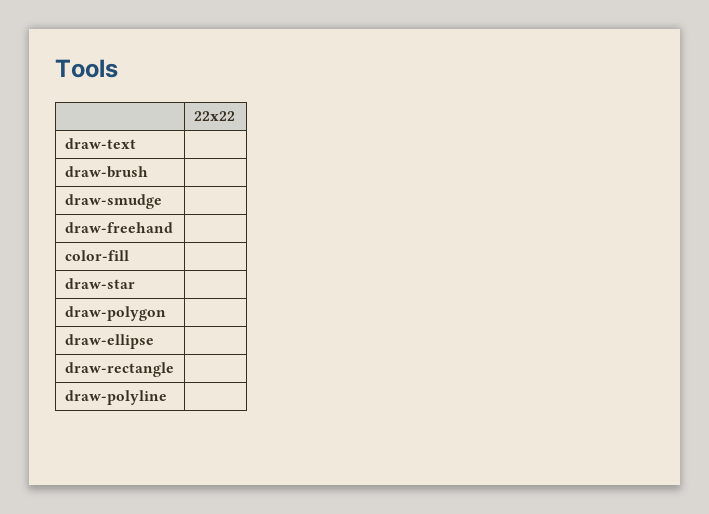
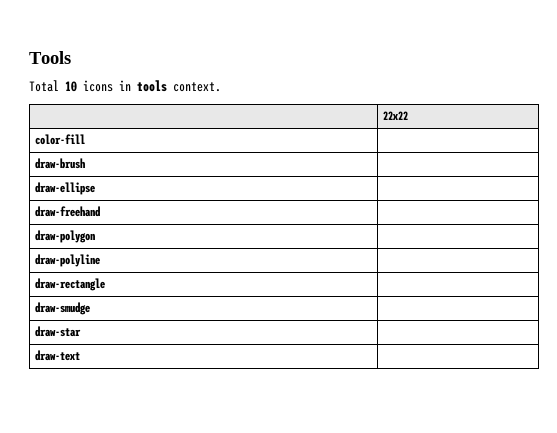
(118, 68) none -> [29,80,221,92] // Total 10 icons in tools context.
[64,138,136,149] draw-text -> [35,134,86,145] color-fill
[64,194,162,209] draw-smudge -> [35,182,96,195] draw-ellipse
[64,250,129,261] [64,278,135,289] [64,306,166,321] [64,334,154,349] [64,362,174,377] [64,390,167,405] color-fill | // draw-star | // draw-polygon | // draw-ellipse | // draw-rectangle | // draw-polyline -> [35,230,96,243] [35,254,101,267] [35,278,106,291] [35,302,91,315] [35,326,82,337] [35,350,81,361] draw-polygon | // draw-polyline | // draw-rectangle | // draw-smudge | // draw-star | // draw-text

